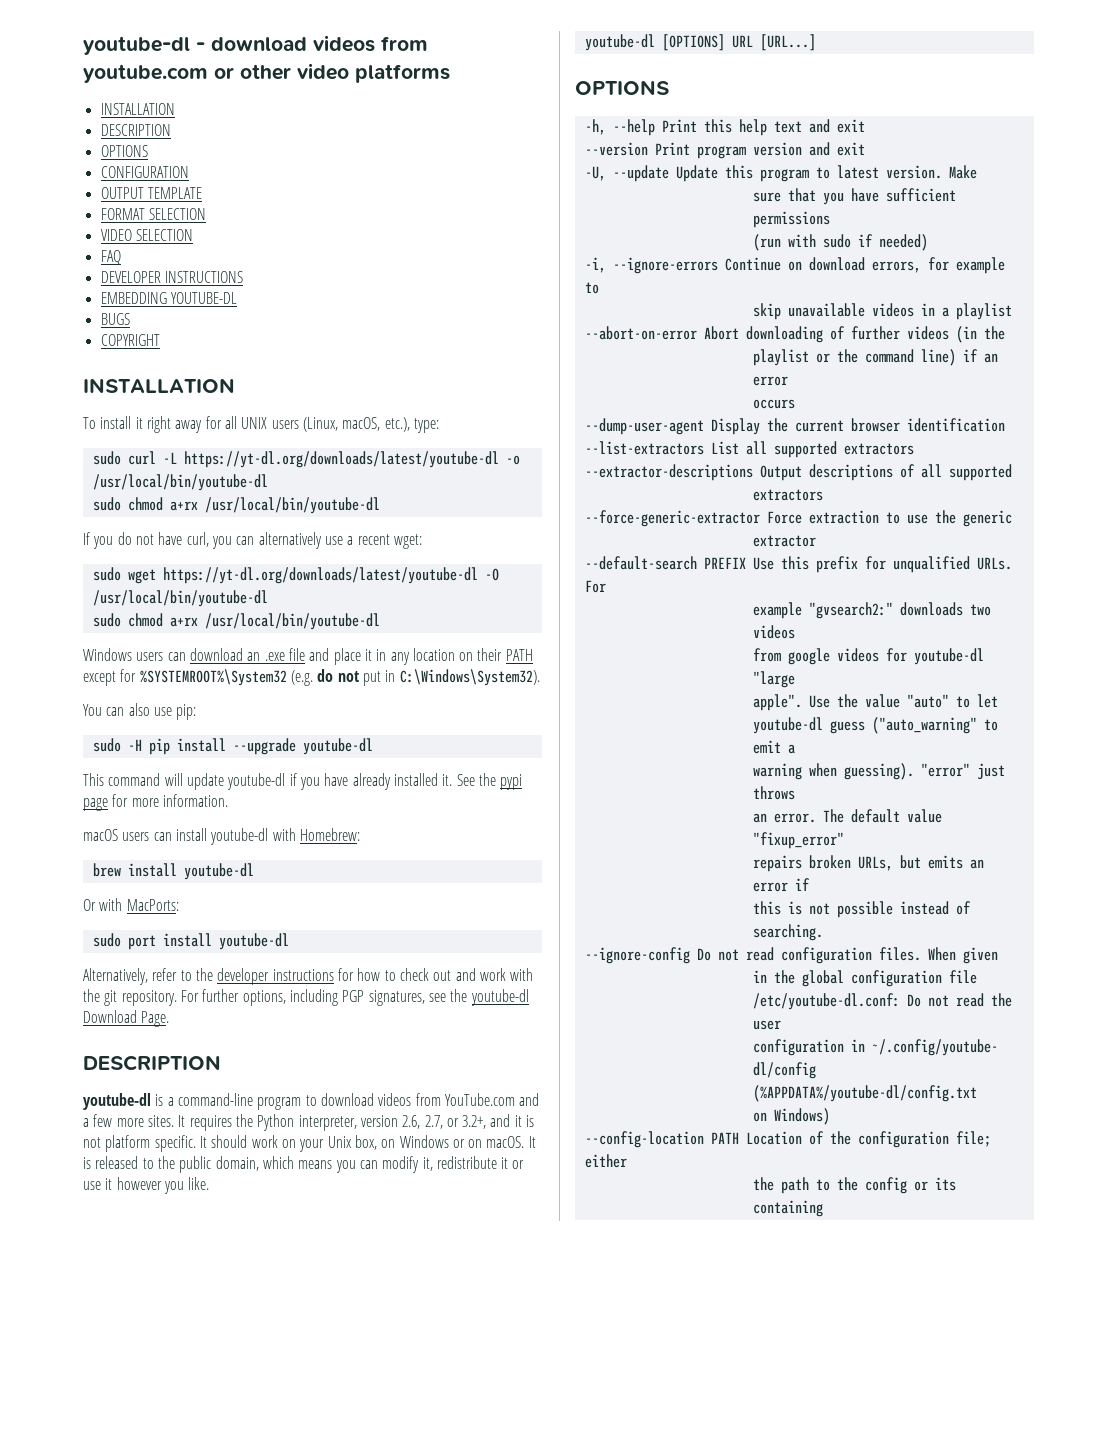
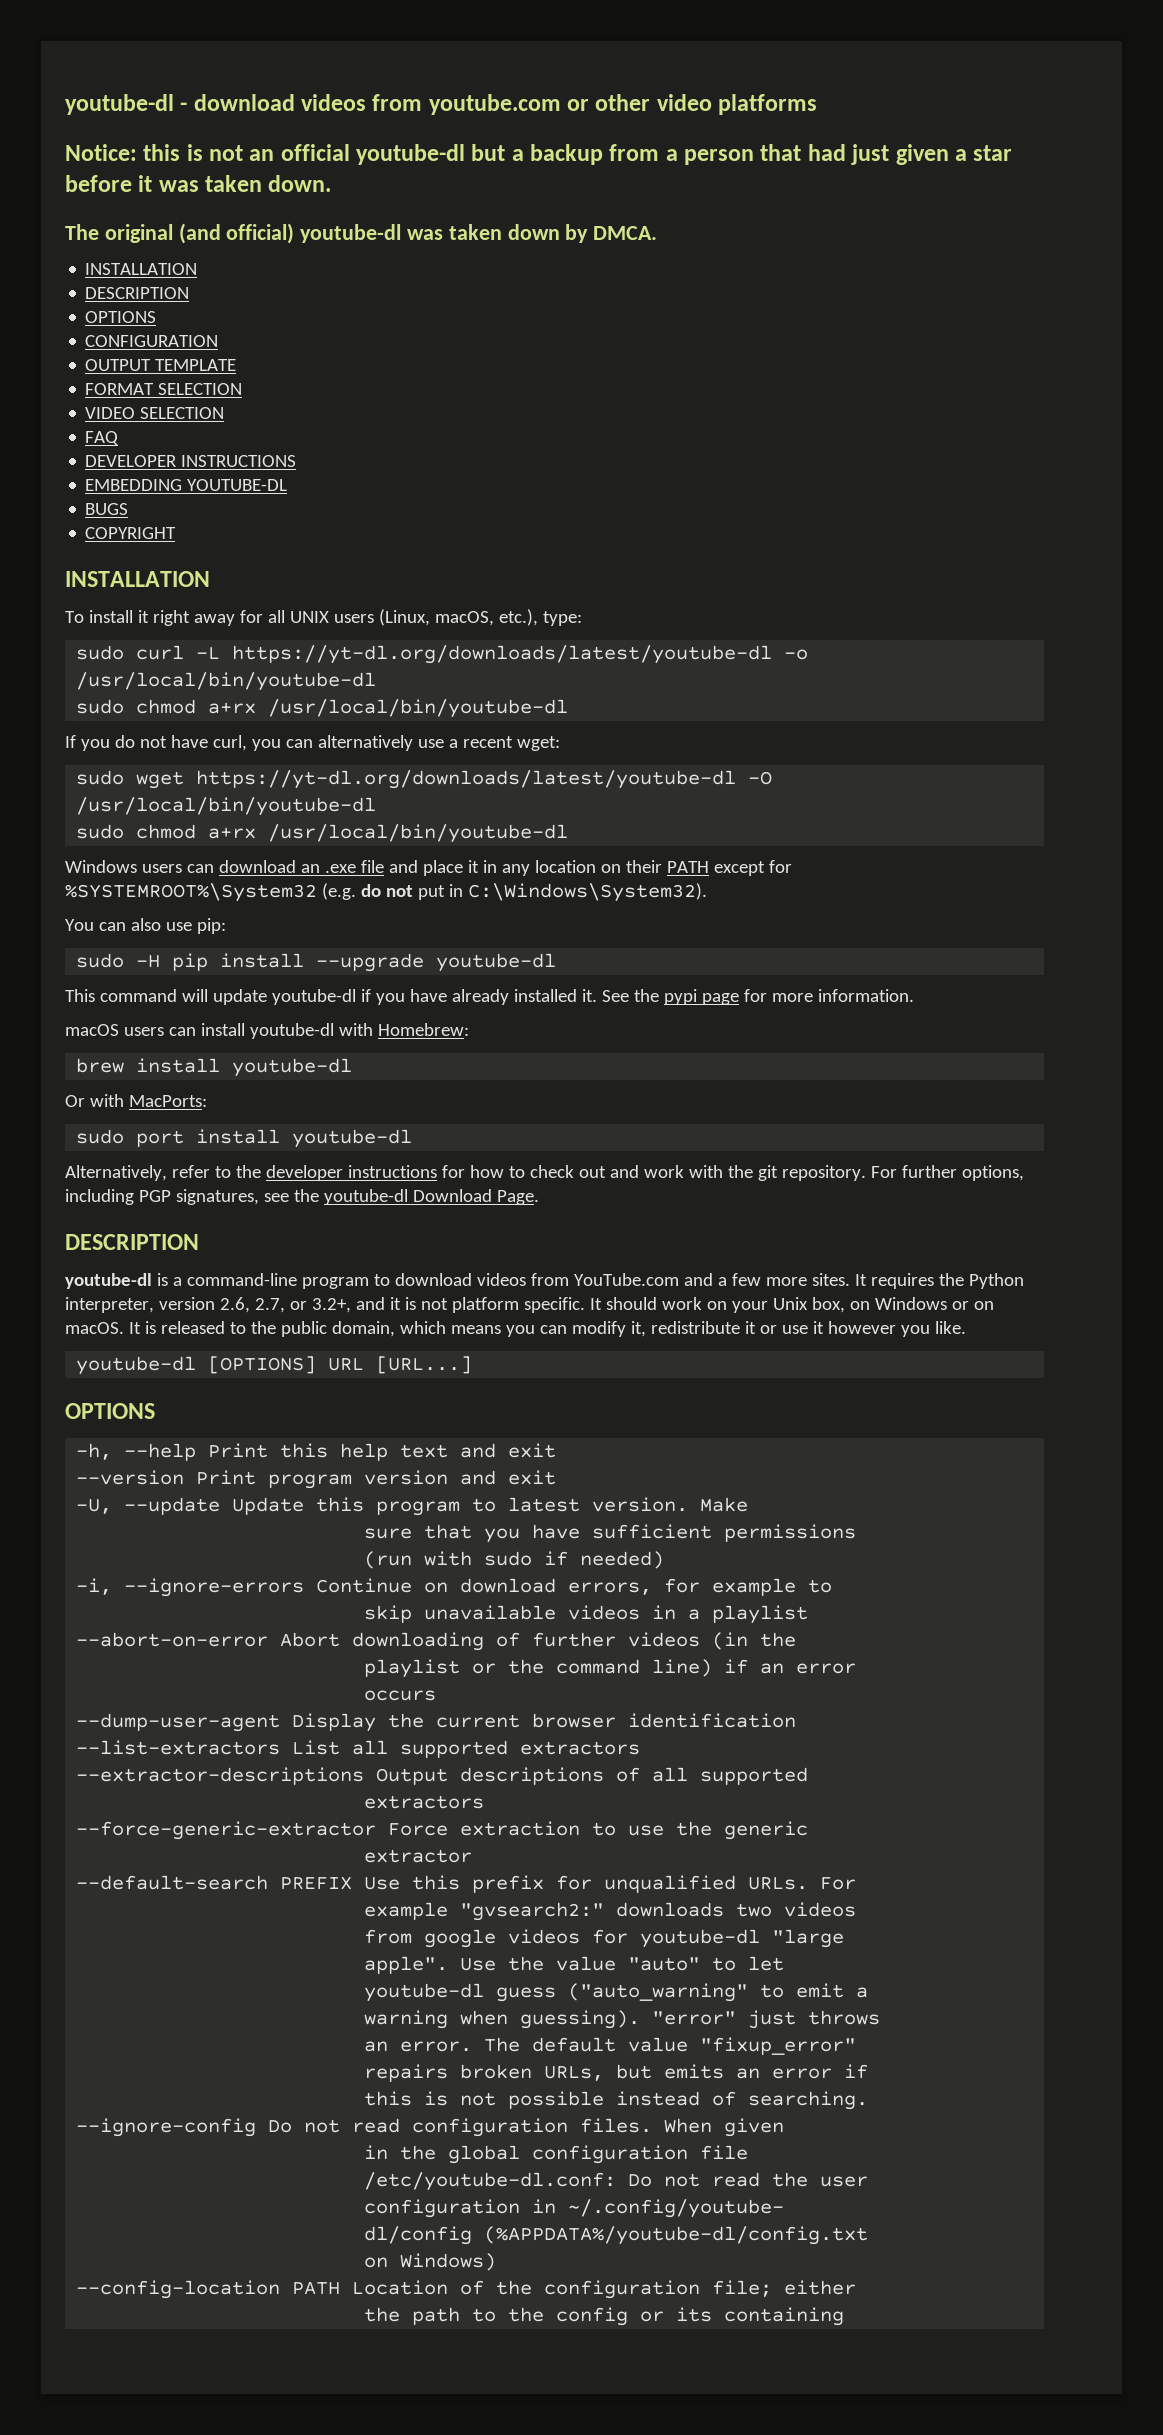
(450, 73) none -> [65,144,1013,165] [65,175,332,192] [65,223,658,244] // Notice: this is not an official youtube-dl but a backup from a person that had just given a star before it was taken down. // The original (and official) youtube-dl was taken down by DMCA.

